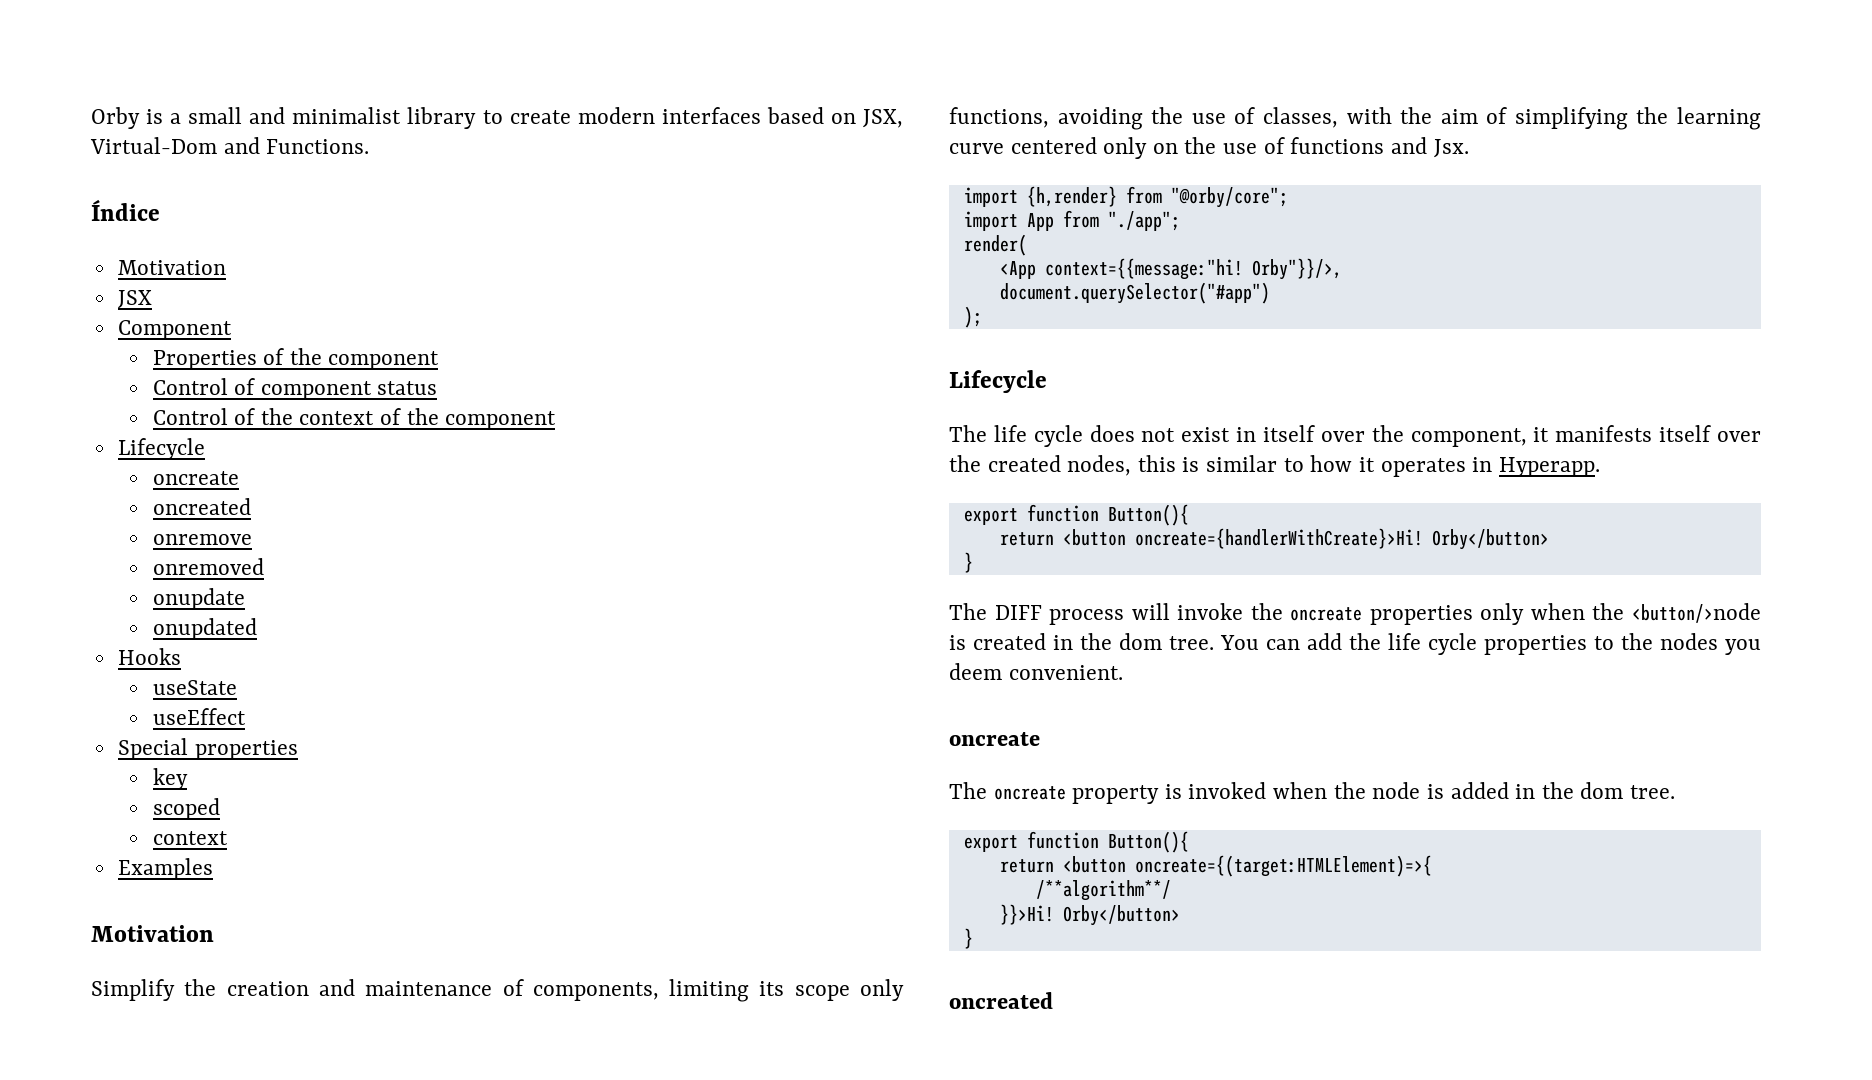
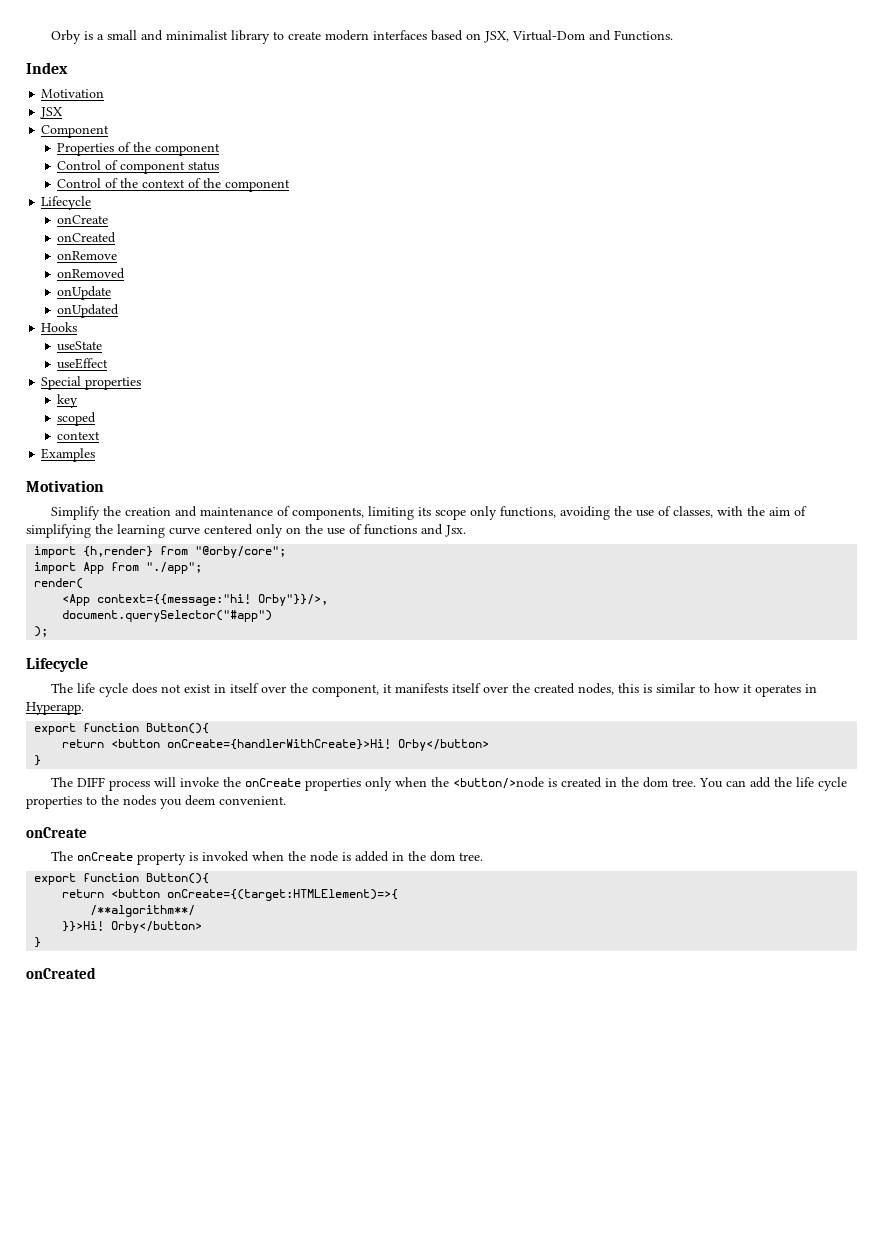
[91,199,160,221] Índice -> [26,62,68,74] Index
[152,471,239,485] [152,498,251,515] [152,534,252,545] [152,558,264,575] [152,588,245,610] [152,618,257,640] oncreate // oncreated // onremove // onremoved // onupdate // onupdated -> [57,215,109,224] [57,232,117,243] [57,251,118,260] [57,268,126,279] [57,286,112,300] [57,304,120,318] onCreate // onCreated // onRemove // onRemoved // onUpdate // onUpdated
[1134,528,1423,549] oncreate={handlerWithCreate}>Hi! -> [167,739,392,750] onCreate={handlerWithCreate}>Hi!
[1290,607,1363,621] oncreate -> [245,778,302,787] onCreate
[949,732,1040,746] [949,782,1066,800] oncreate // The oncreate -> [26,827,87,838] [51,851,134,861] onCreate // The onCreate
[1134,855,1432,877] oncreate={(target:HTMLElement)=>{ -> [167,889,399,901] onCreate={(target:HTMLElement)=>{
[949,992,1053,1009] oncreated -> [26,967,96,979] onCreated

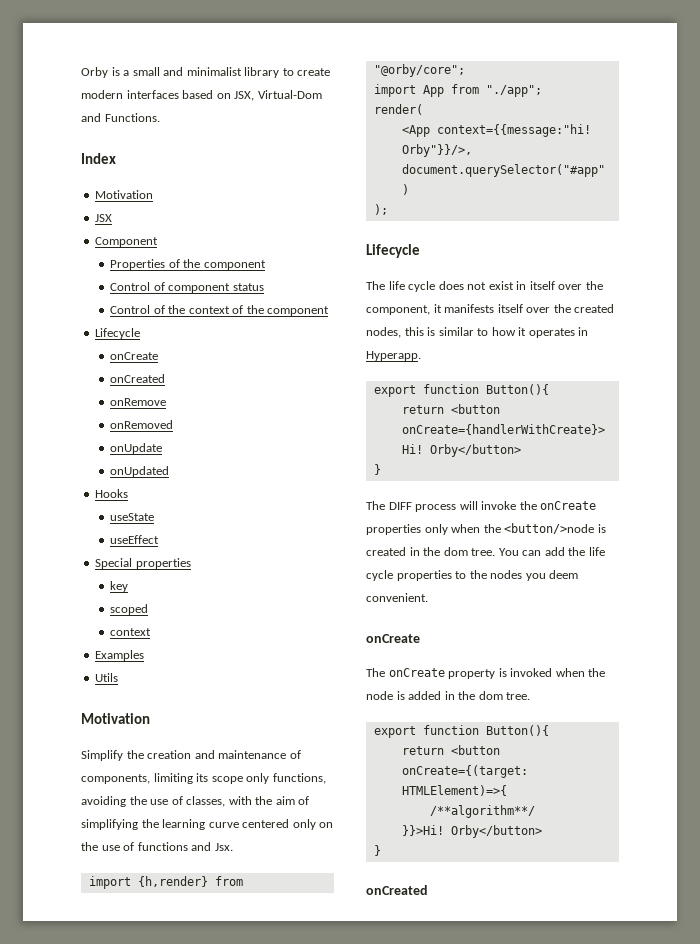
(96, 455) none -> [95,673,119,682] // Utils

